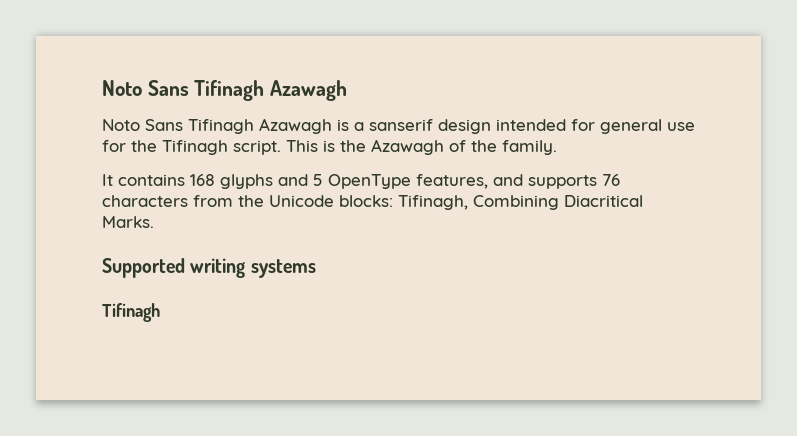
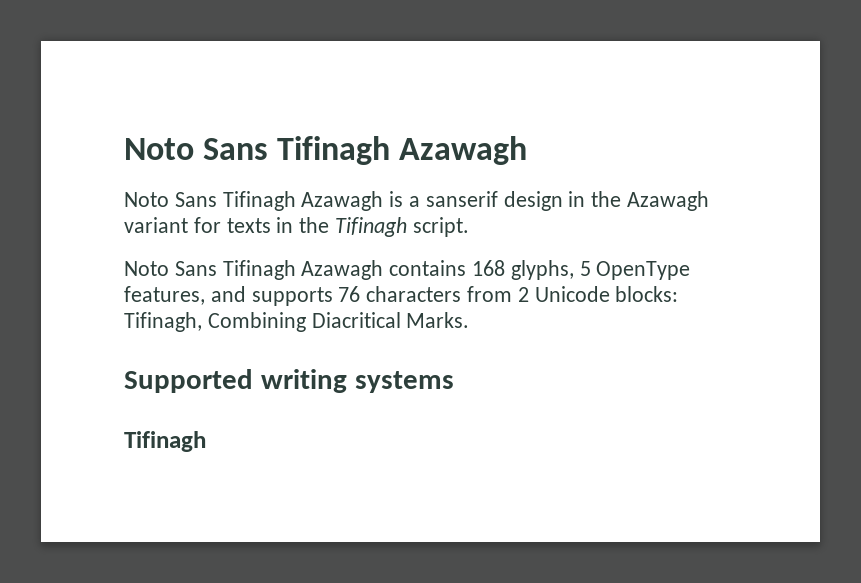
[496,119,695,134] [102,139,557,155] [102,174,308,189] intended for general use for the Tifinagh script. This is the Azawagh of the family. // It contains 168 glyphs and -> [568,191,710,211] [124,217,469,237] [124,260,574,280] in the Azawagh variant for texts in the Tifinagh script. // Noto Sans Tifinagh Azawagh contains 168 glyphs,
[238,195,264,207] the -> [517,287,529,302] 2

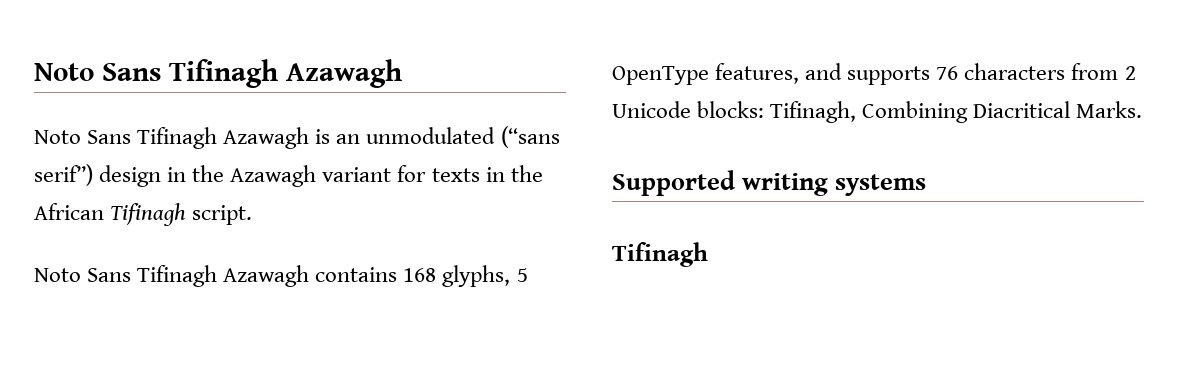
[409,191,498,207] a sanserif -> [336,126,560,148] [34,164,93,186] an unmodulated (“sans serif”)
(330, 225) none -> [34,203,104,220] African

